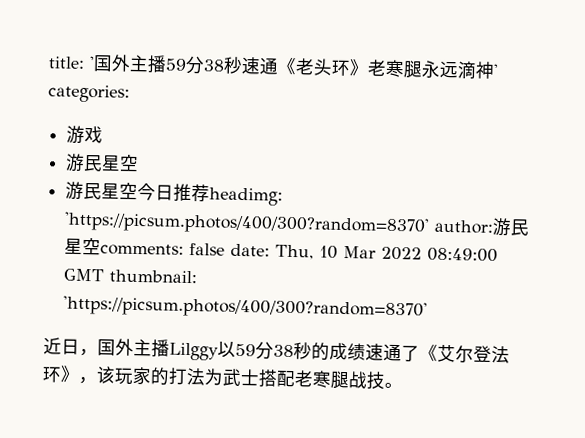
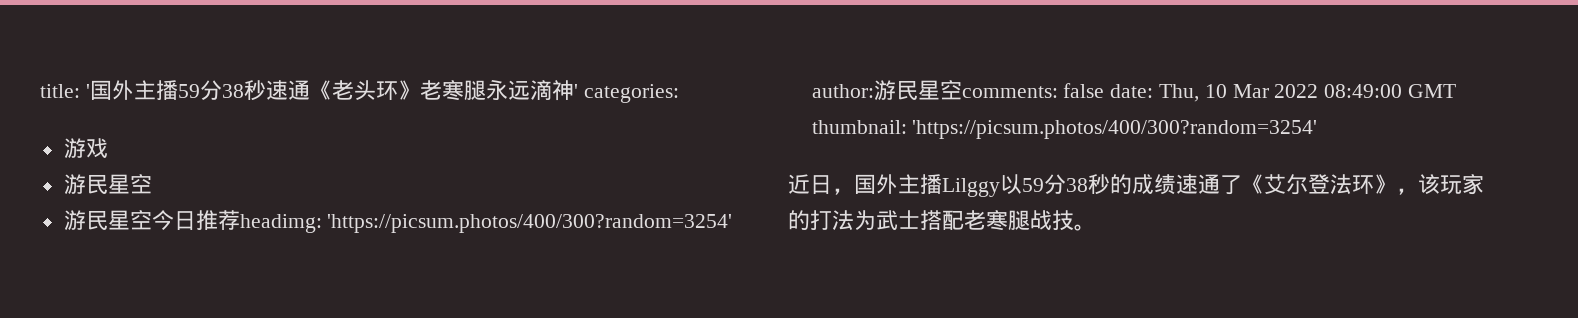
[64,211,431,237] 'https://picsum.photos/400/300?random=8370' -> [327,214,733,233] 'https://picsum.photos/400/300?random=3254'
[63,295,429,321] 'https://picsum.photos/400/300?random=8370' -> [912,120,1318,139] 'https://picsum.photos/400/300?random=3254'

